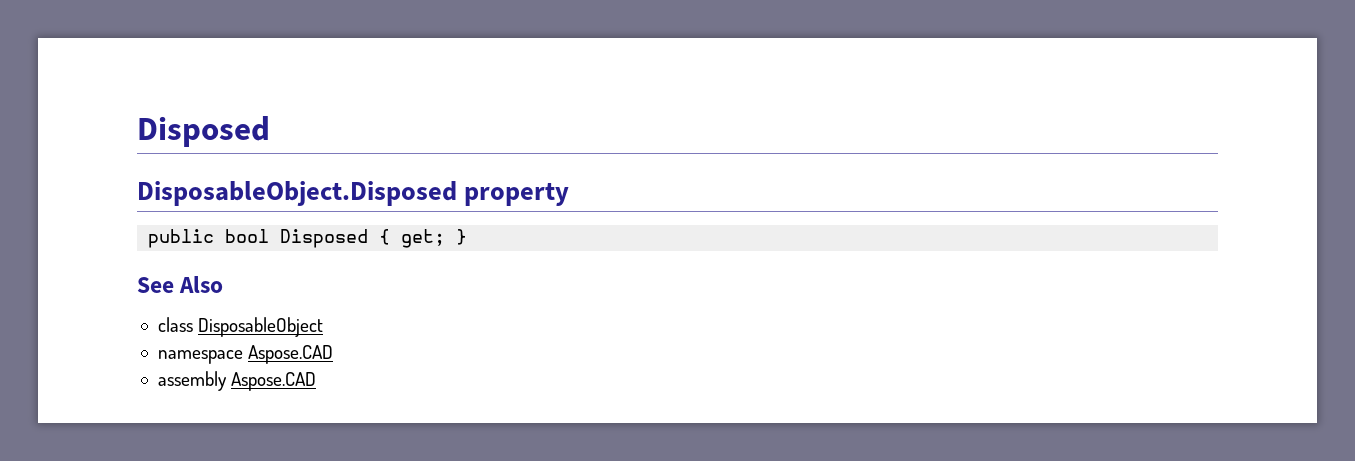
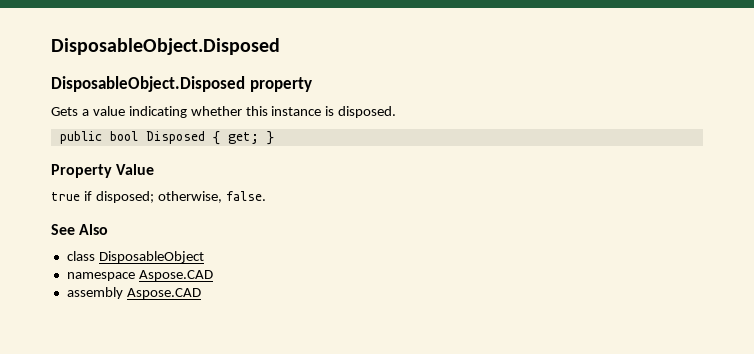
[137,116,270,147] Disposed -> [51,38,280,55] DisposableObject.Disposed
(570, 194) none -> [51,106,397,118] // Gets a value indicating whether this instance is disposed.
(468, 237) none -> [51,164,155,178] [51,191,266,203] // Property Value // true if disposed; otherwise, false.

